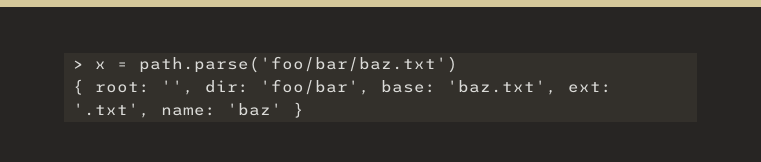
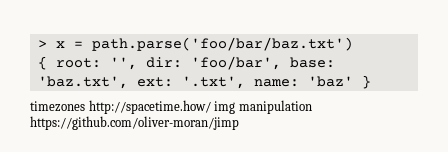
(304, 110) none -> [30,100,312,114] [30,116,239,130] // timezones http://spacetime.how/ img manipulation https://github.com/oliver-moran/jimp

